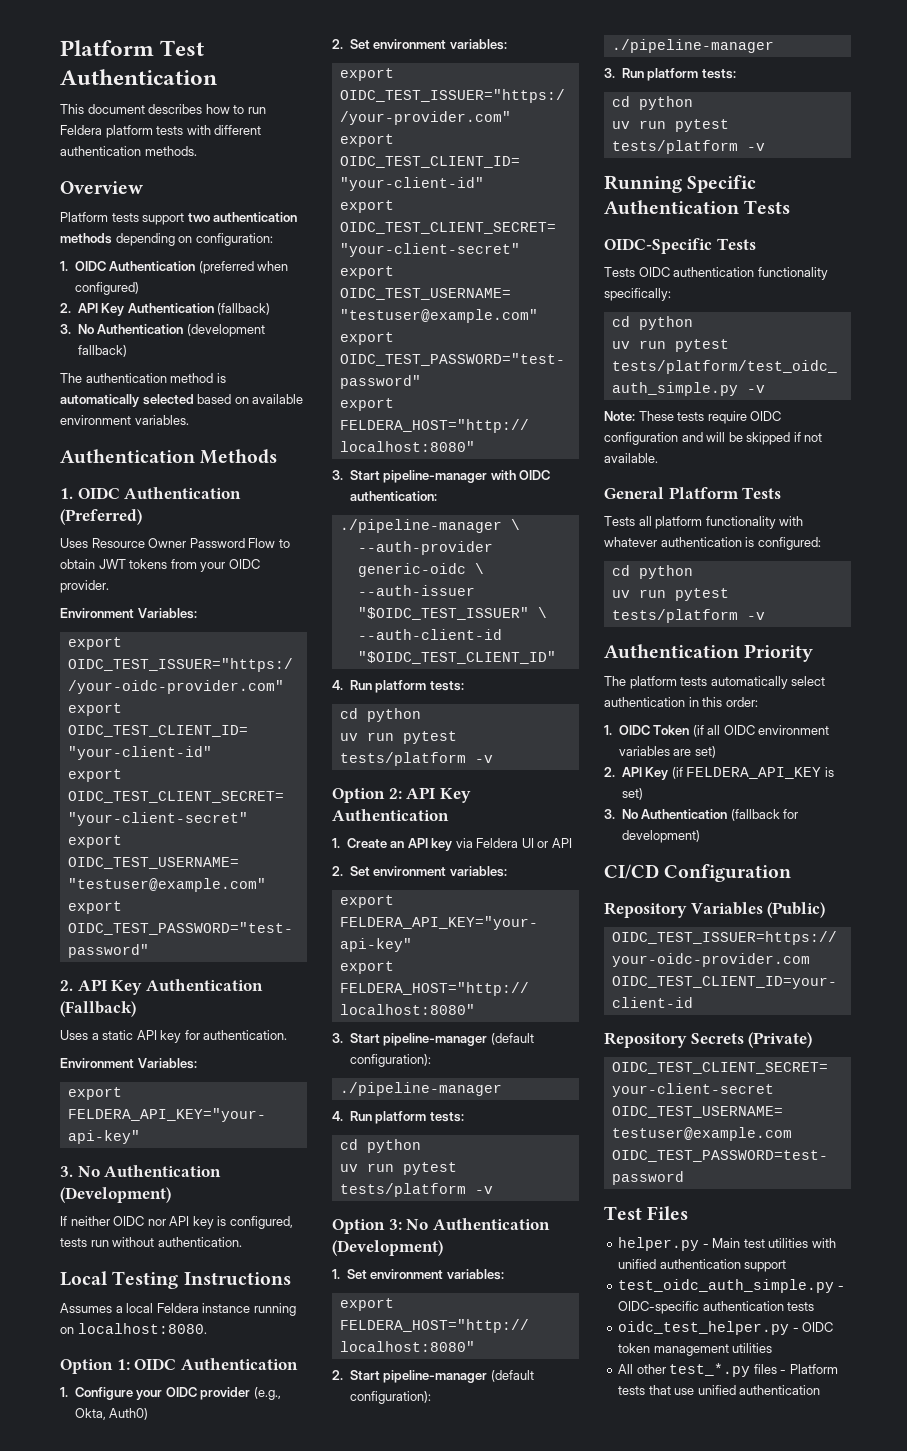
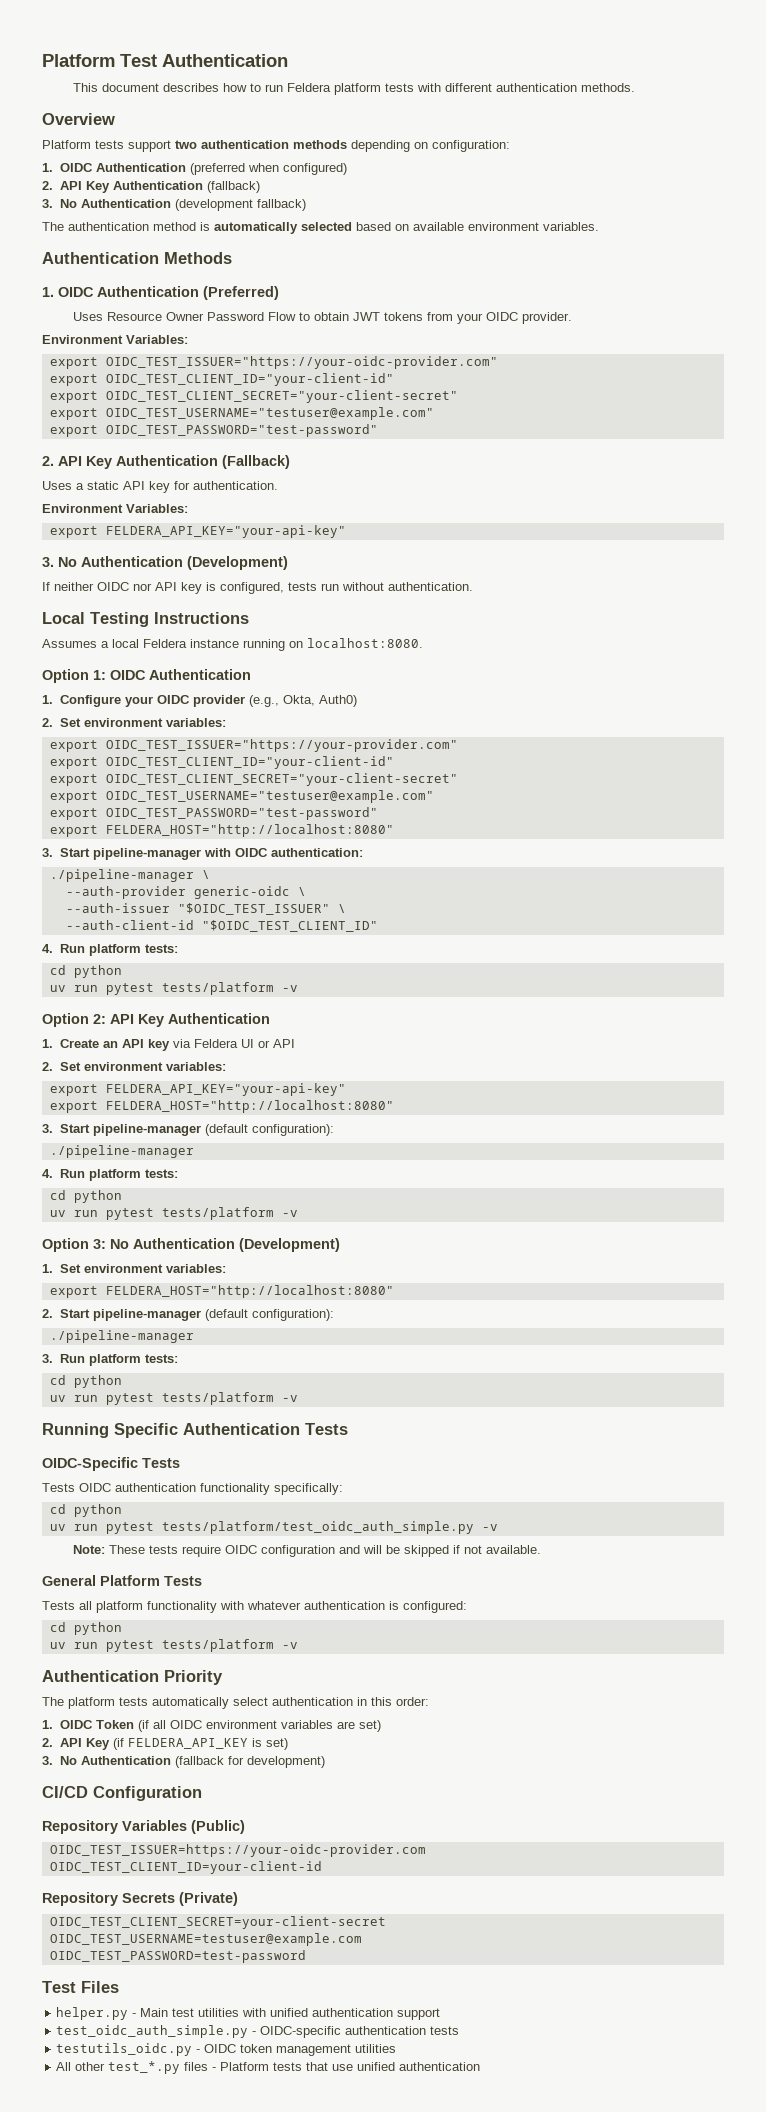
[618,1321,790,1335] oidc_test_helper.py -> [56,2043,193,2056] testutils_oidc.py

